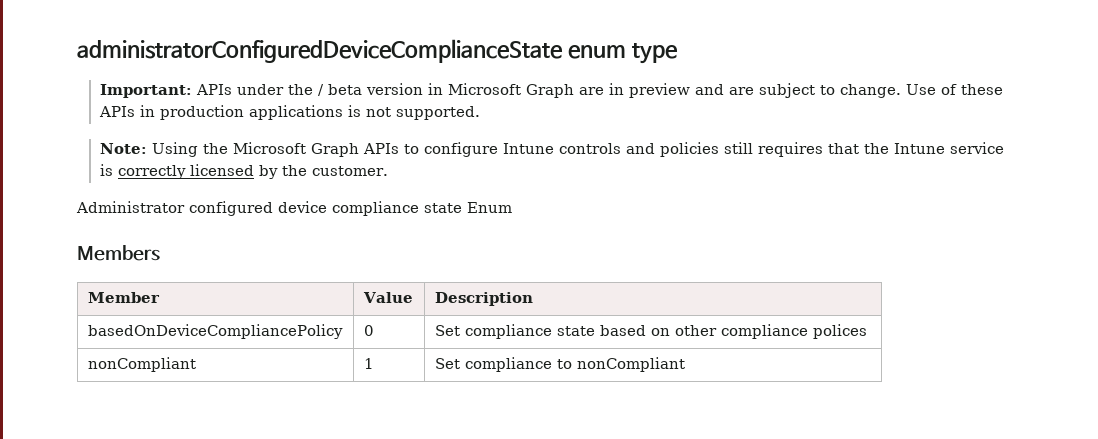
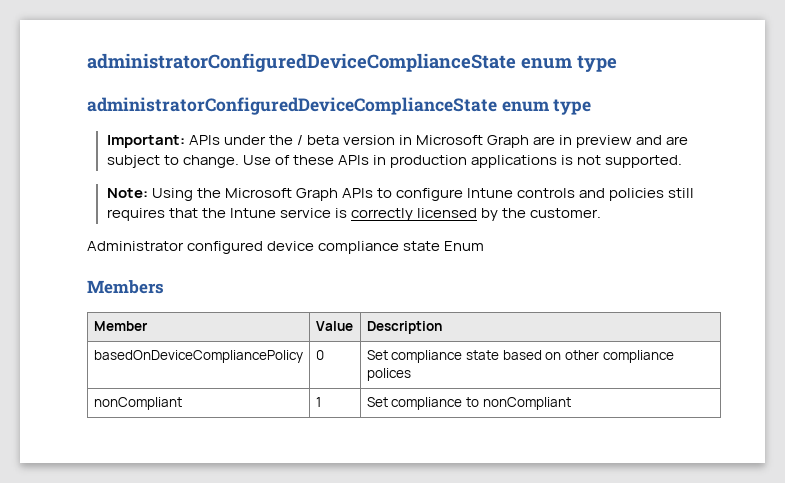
[77,39,678,64] administratorConfiguredDeviceComplianceState enum type -> [87,53,617,72] [87,97,592,115] administratorConfiguredDeviceComplianceState enum type // administratorConfiguredDeviceComplianceState enum type

